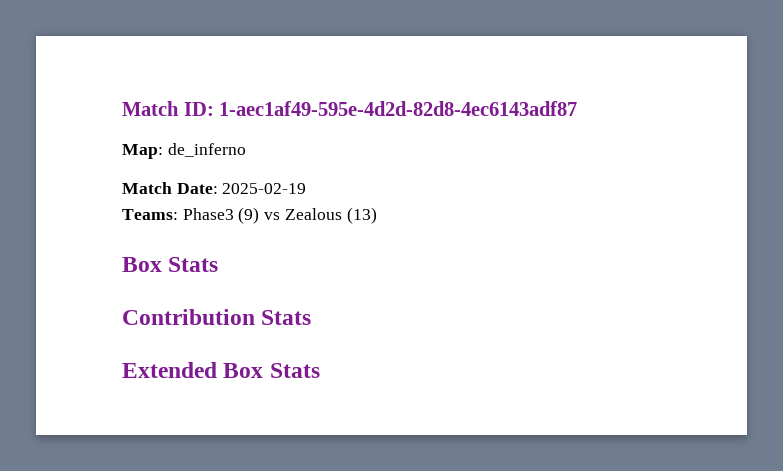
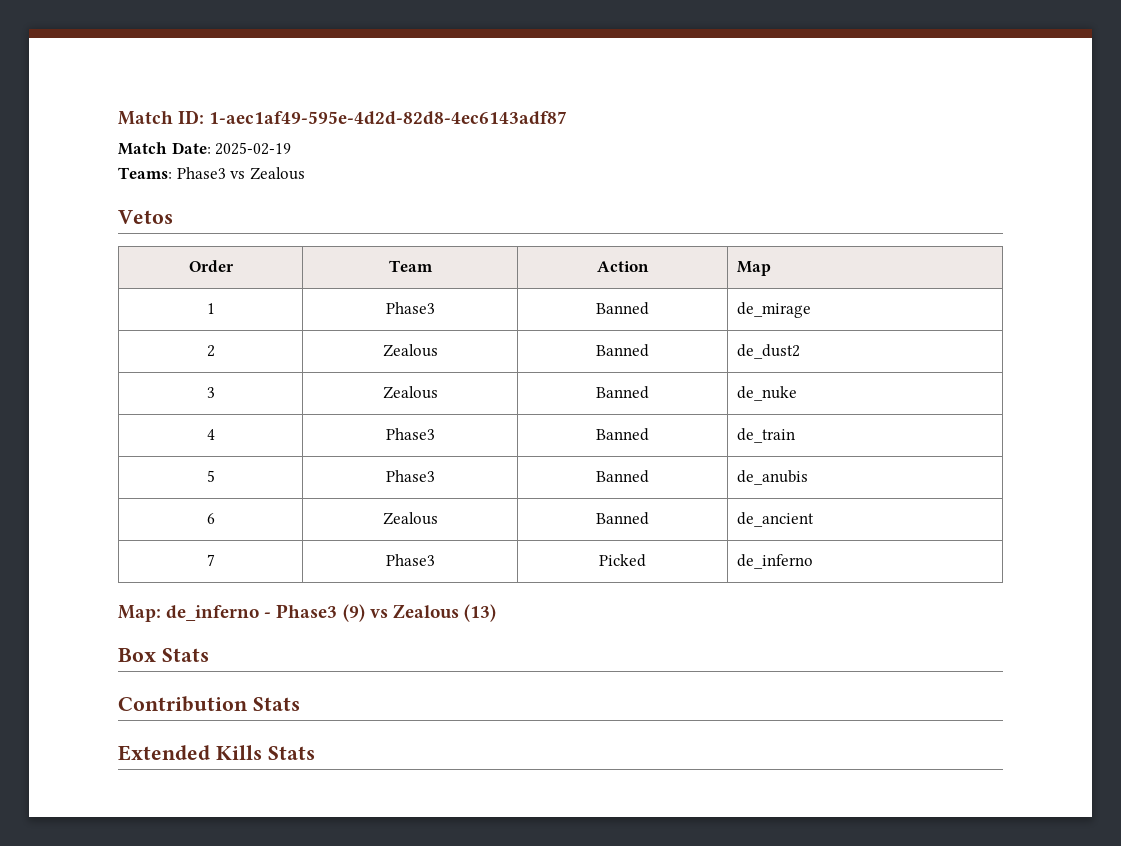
[122,143,246,159] // Map: de_inferno -> (568, 118) none
(234, 214) none -> [230,167,305,180] [118,210,173,224] [188,260,234,272] [388,260,433,272] [597,261,649,272] [737,261,772,276] [206,303,215,314] [385,302,435,314] [596,302,649,315] [737,302,812,318] [206,345,215,357] [382,344,438,357] [596,344,649,357] [737,344,801,359] [206,387,215,398] [382,386,438,399] [596,386,649,399] [737,386,798,401] [206,429,215,440] [385,428,435,440] [596,428,649,441] [737,428,796,443] [206,470,215,482] [385,470,435,482] [596,470,649,483] [737,470,809,485] [206,513,215,524] [382,512,438,525] [596,512,649,525] [737,512,815,527] [206,554,215,566] [385,554,435,566] [599,554,646,567] [737,554,814,569] [118,604,338,622] vs Zealous // Vetos // Order | Team | Action | Map // 1 | Phase3 | Banned | de_mirage // 2 | Zealous | Banned | de_dust2 // 3 | Zealous | Banned | de_nuke // 4 | Phase3 | Banned | de_train // 5 | Phase3 | Banned | de_anubis // 6 | Zealous | Banned | de_ancient // 7 | Phase3 | Picked | de_inferno // Map: de_inferno - Phase3
[223,363,264,378] Box -> [215,745,262,760] Kills

